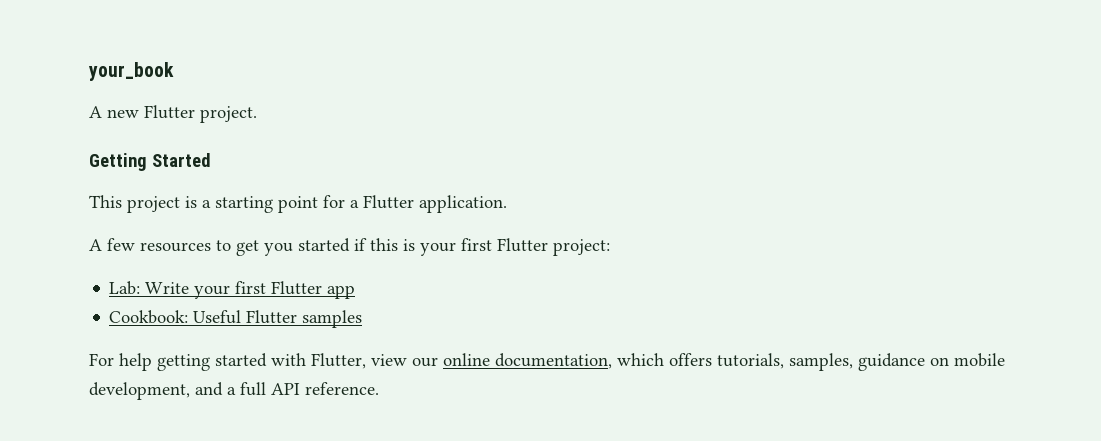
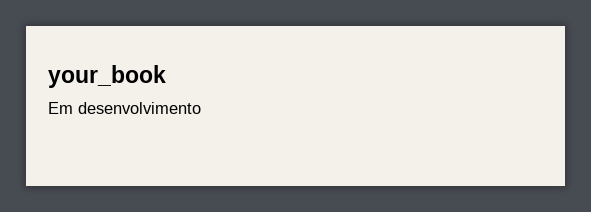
[89,105,257,123] [89,153,211,171] [89,195,507,213] [89,238,610,256] [109,281,356,299] [109,310,363,328] [89,353,1005,371] [89,382,379,400] A new Flutter project. // Getting Started // This project is a starting point for a Flutter application. // A few resources to get you started if this is your first Flutter project: // Lab: Write your first Flutter app // Cookbook: Useful Flutter samples // For help getting started with Flutter, view our online documentation, which offers tutorials, samples, guidance on mobile development, and a full API reference. -> [48,102,201,114] Em desenvolvimento

